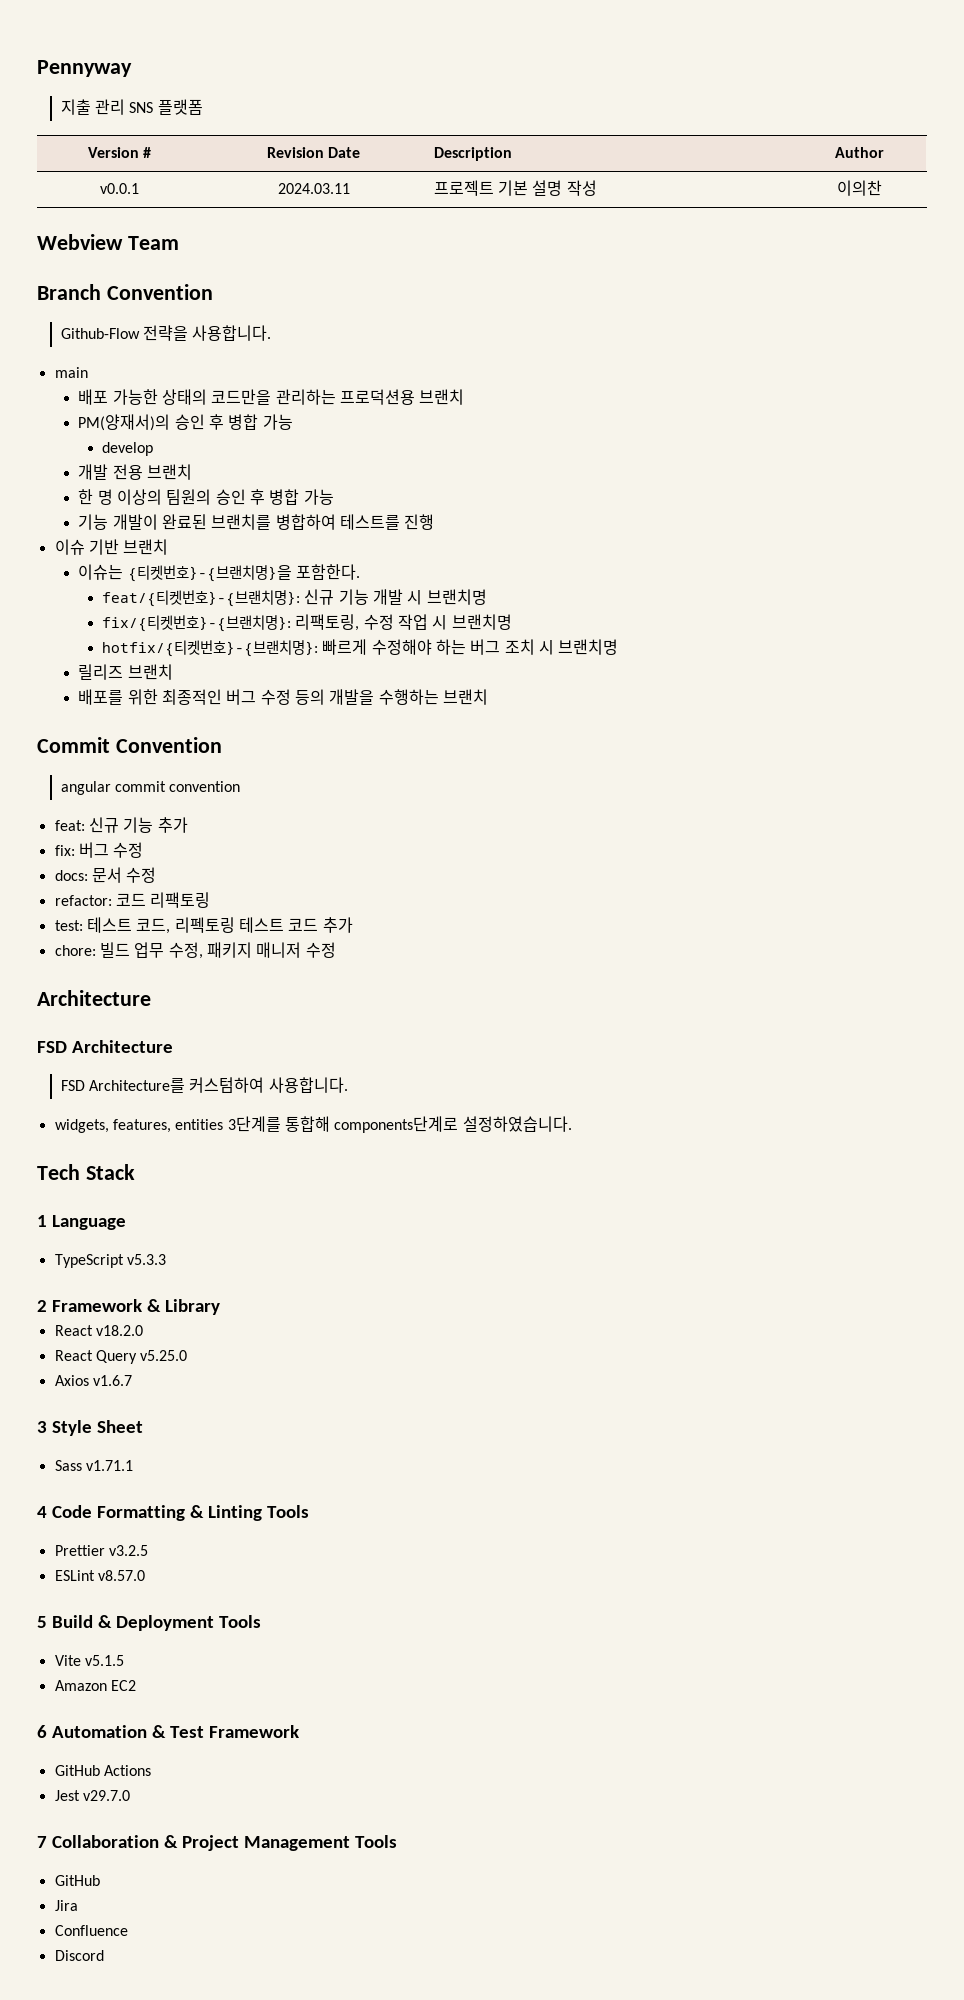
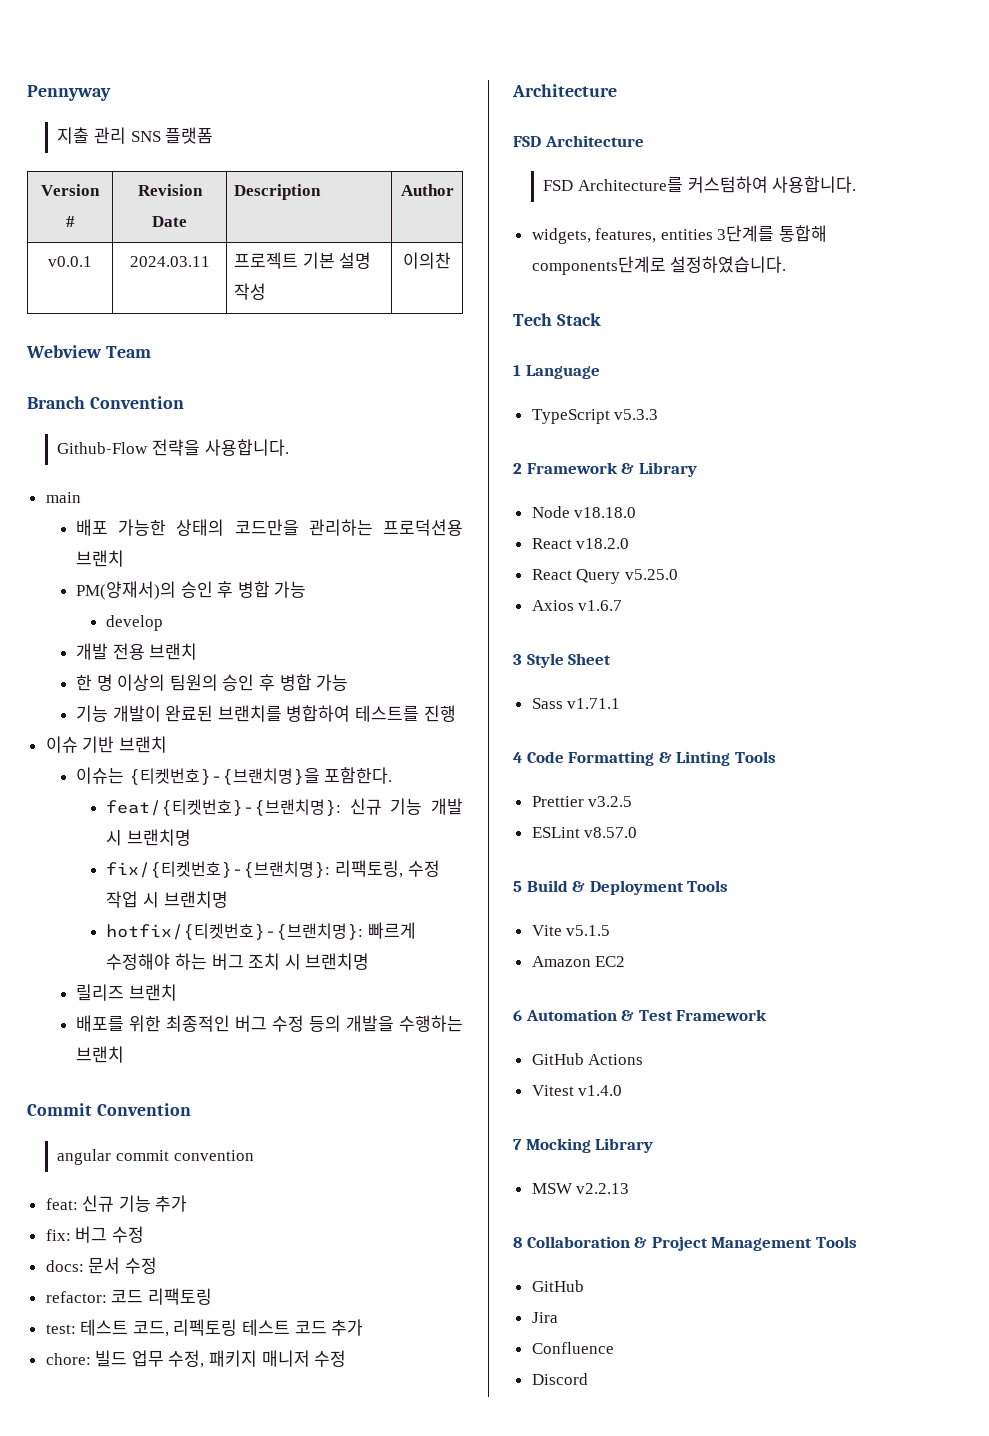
(220, 1307) none -> [531,506,637,518] // Node v18.18.0
[54,1790,130,1801] Jest v29.7.0 -> [531,1085,623,1096] Vitest v1.4.0
(47, 1842) none -> [525,1138,654,1153] [531,1183,630,1194] [513,1237,522,1248] Mocking Library // MSW v2.2.13 // 8

